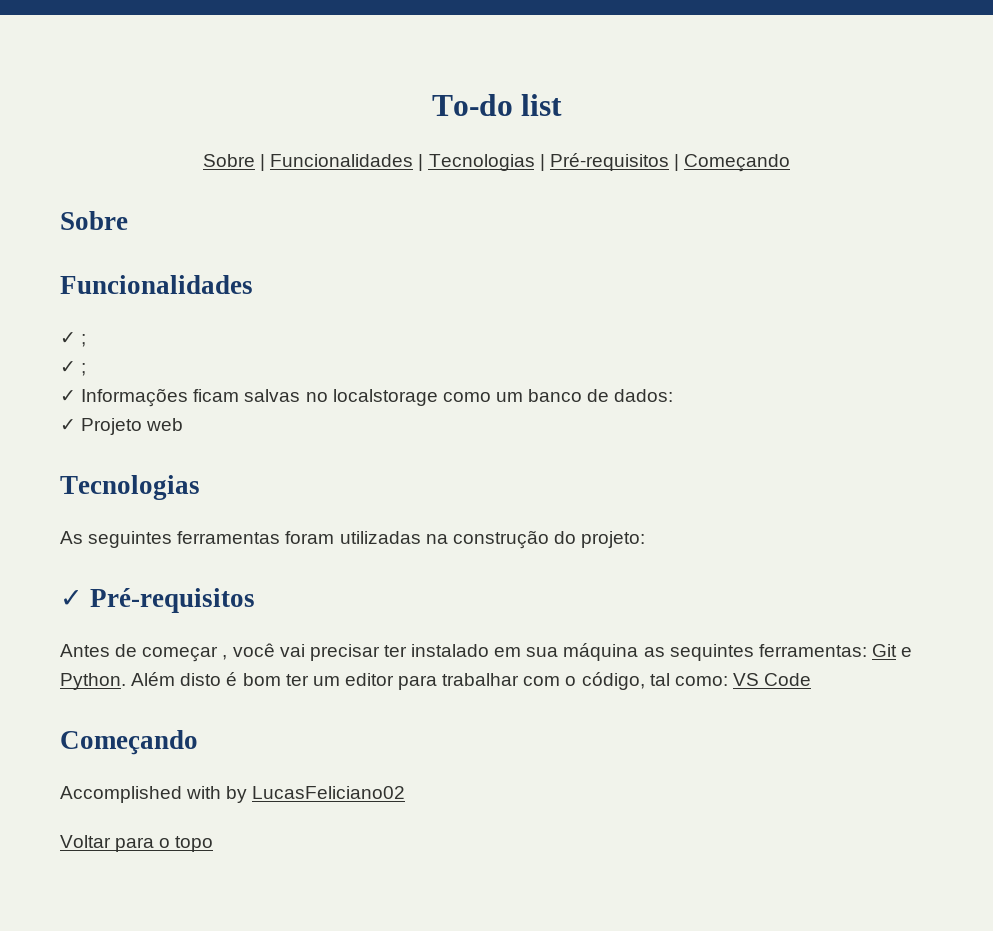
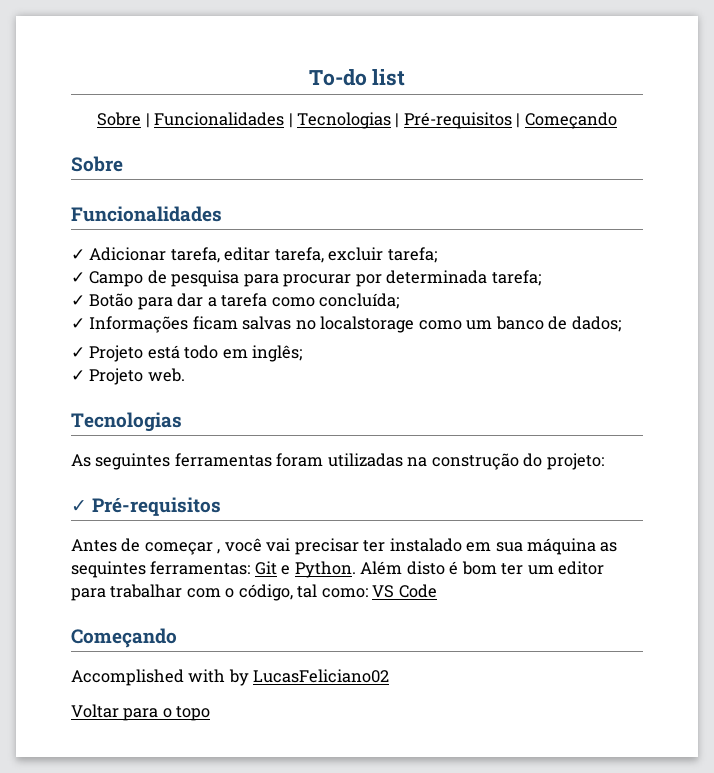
[81,334,87,347] [60,361,87,376] ; // ✓ ; -> [89,247,437,263] [71,270,541,287] [71,293,400,310] Adicionar tarefa, editar tarefa, excluir tarefa; // ✓ Campo de pesquisa para procurar por determinada tarefa; // ✓ Botão para dar a tarefa como concluída;
[614,389,674,402] [60,418,184,435] dados: // ✓ Projeto web -> [571,316,621,332] [71,345,303,362] [71,368,185,385] dados; // ✓ Projeto está todo em inglês; // ✓ Projeto web.

